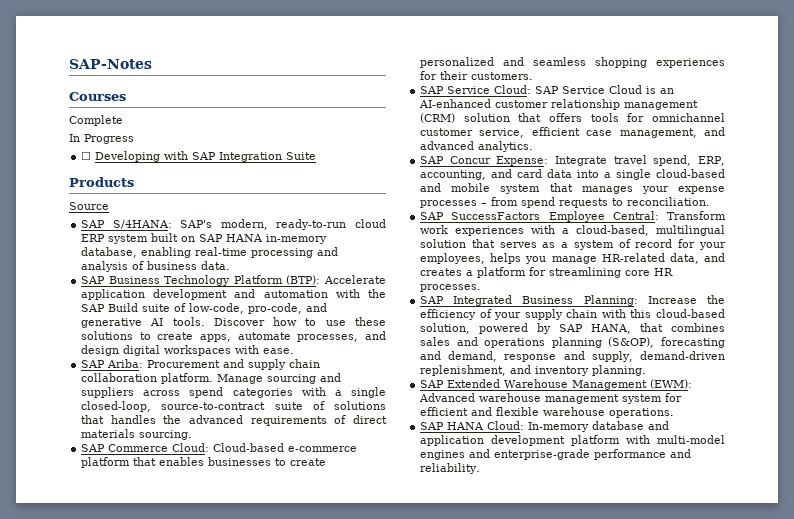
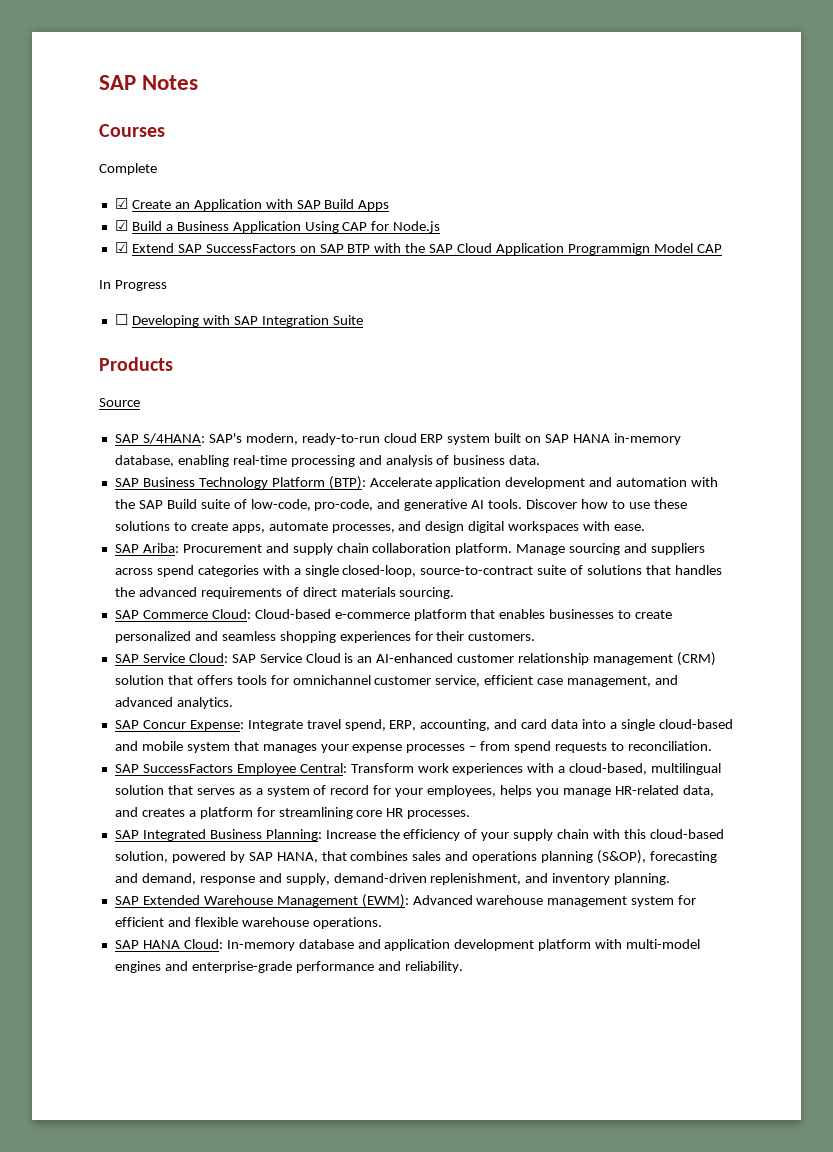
[69,59,152,69] SAP-Notes -> [99,75,199,90] SAP Notes
(123, 120) none -> [114,198,390,211] [114,220,441,233] [114,242,722,255] // ☑ Create an Application with SAP Build Apps // ☑ Build a Business Application Using CAP for Node.js // ☑ Extend SAP SuccessFactors on SAP BTP with the SAP Cloud Application Programmign Model CAP

